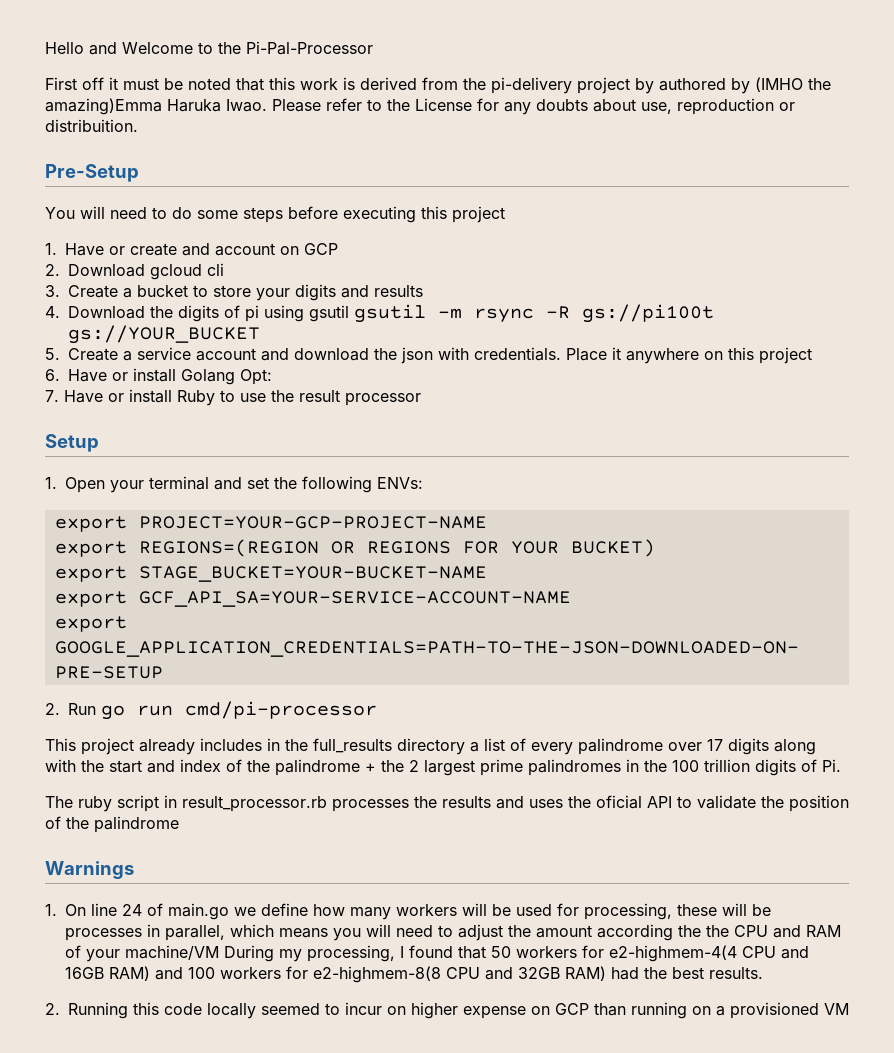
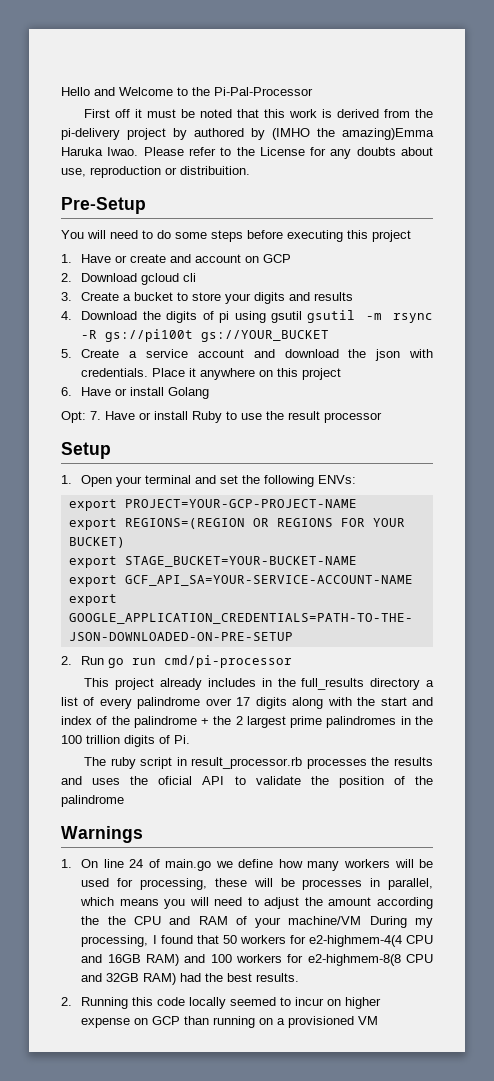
(235, 377) none -> (210, 393) //
(272, 377) // -> (86, 417) none

